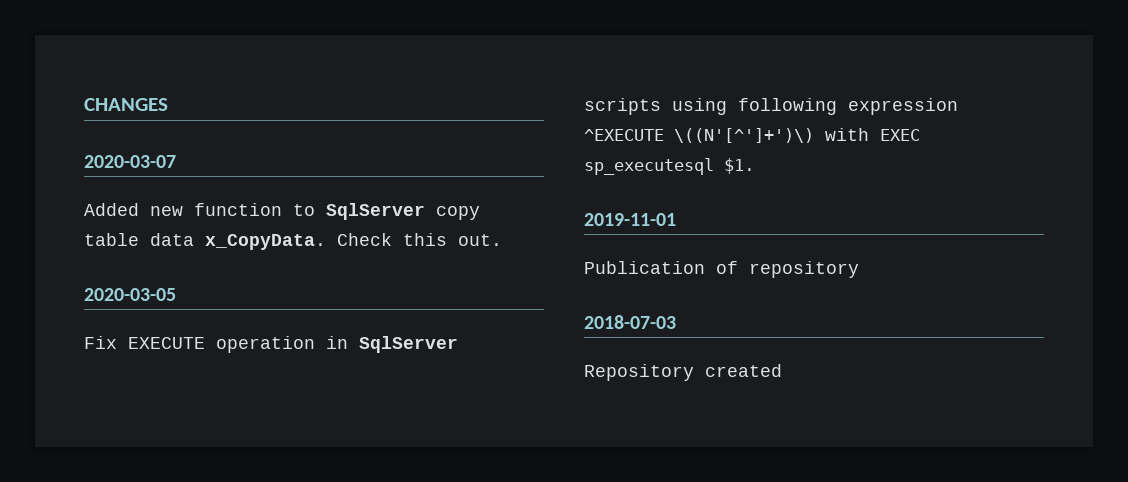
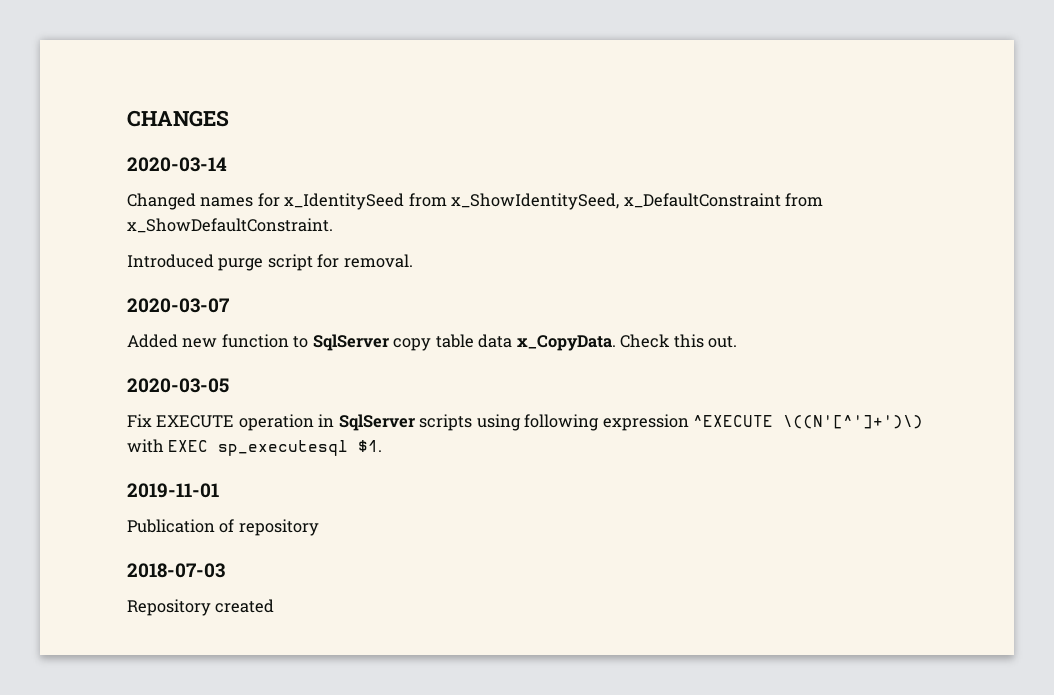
(168, 104) none -> [127,157,227,172] [127,193,824,210] [127,218,333,233] [127,254,413,271] // 2020-03-14 // Changed names for x_IdentitySeed from x_ShowIdentitySeed, x_DefaultConstraint from x_ShowDefaultConstraint. // Introduced purge script for removal.

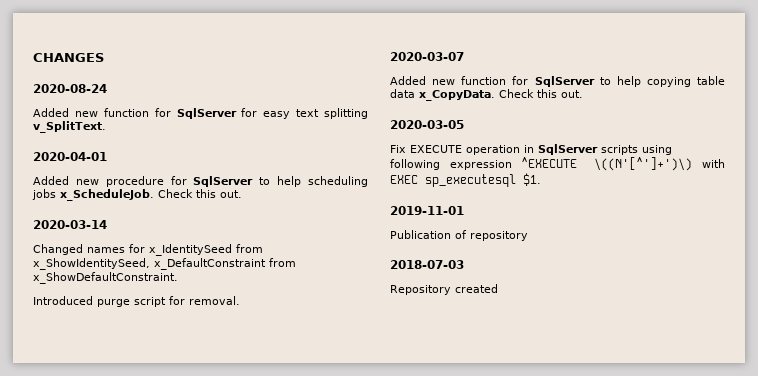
(229, 118) none -> [33,84,107,93] [33,108,368,119] [33,121,106,133] [33,152,107,161] [33,176,368,187] [32,189,242,201] // 2020-08-24 // Added new function for SqlServer for easy text splitting v_SplitText. // 2020-04-01 // Added new procedure for SqlServer to help scheduling jobs x_ScheduleJob. Check this out.
[293,334,432,351] to SqlServer copy -> [512,76,691,87] for SqlServer to help copying

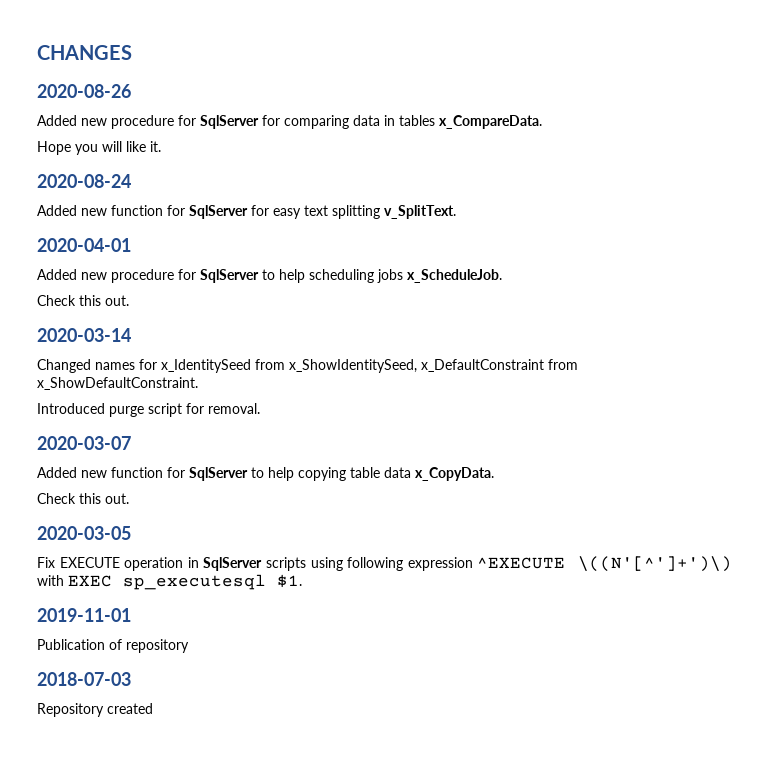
(104, 57) none -> [37,84,131,98] [37,115,542,129] [37,141,161,155] // 2020-08-26 // Added new procedure for SqlServer for comparing data in tables x_CompareData. // Hope you will like it.
(154, 195) none -> (502, 276) //
(495, 95) none -> (494, 474) //

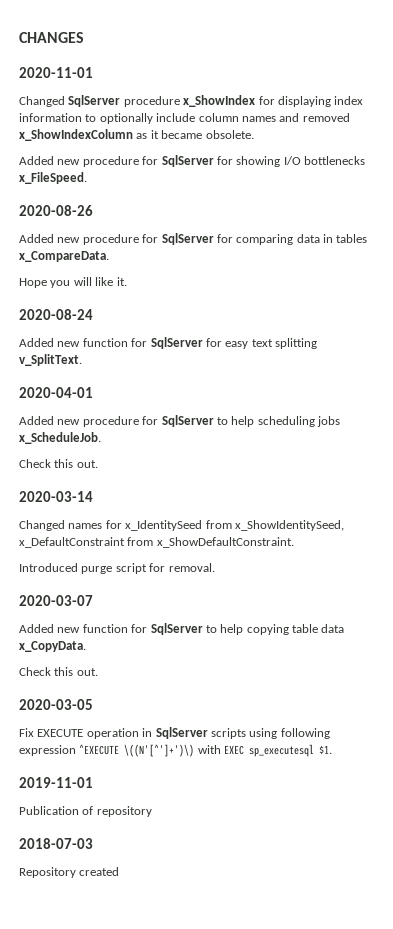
(132, 52) none -> [19,67,93,78] [19,95,364,107] [19,113,350,124] [19,129,254,141] [19,155,365,167] [19,172,87,184] // 2020-11-01 // Changed SqlServer procedure x_ShowIndex for displaying index information to optionally include column names and removed x_ShowIndexColumn as it became obsolete. // Added new procedure for SqlServer for showing I/O bottlenecks x_FileSpeed.

